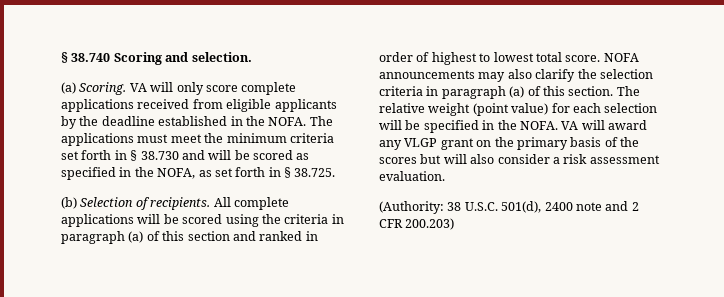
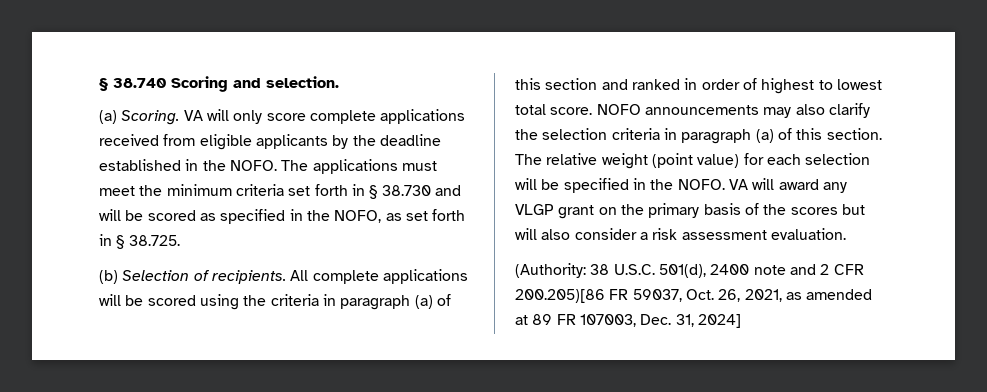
[268,117,307,126] NOFA. -> [229,160,277,171] NOFO.
[157,168,196,179] NOFA, -> [334,210,382,223] NOFO,
[603,53,639,62] NOFA -> [596,104,641,115] NOFO
[519,121,558,130] NOFA. -> [677,179,725,190] NOFO.
[405,218,455,230] 200.203) -> [515,289,873,303] [515,314,741,328] 200.205)[86 FR 59037, Oct. 26, 2021, as amended at 89 FR 107003, Dec. 31, 2024]

